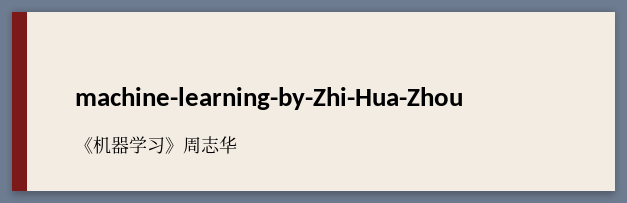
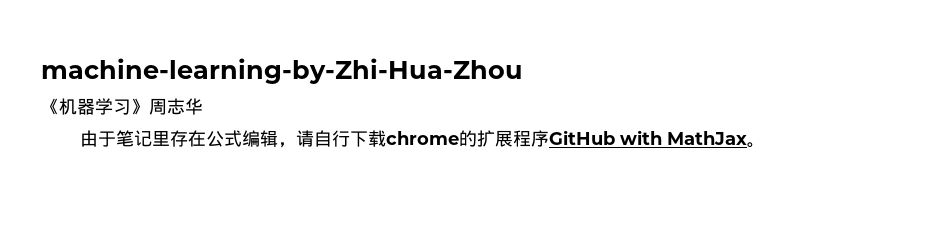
(237, 145) none -> [79,130,765,148] // 由于笔记里存在公式编辑，请自行下载chrome的扩展程序GitHub with MathJax。

